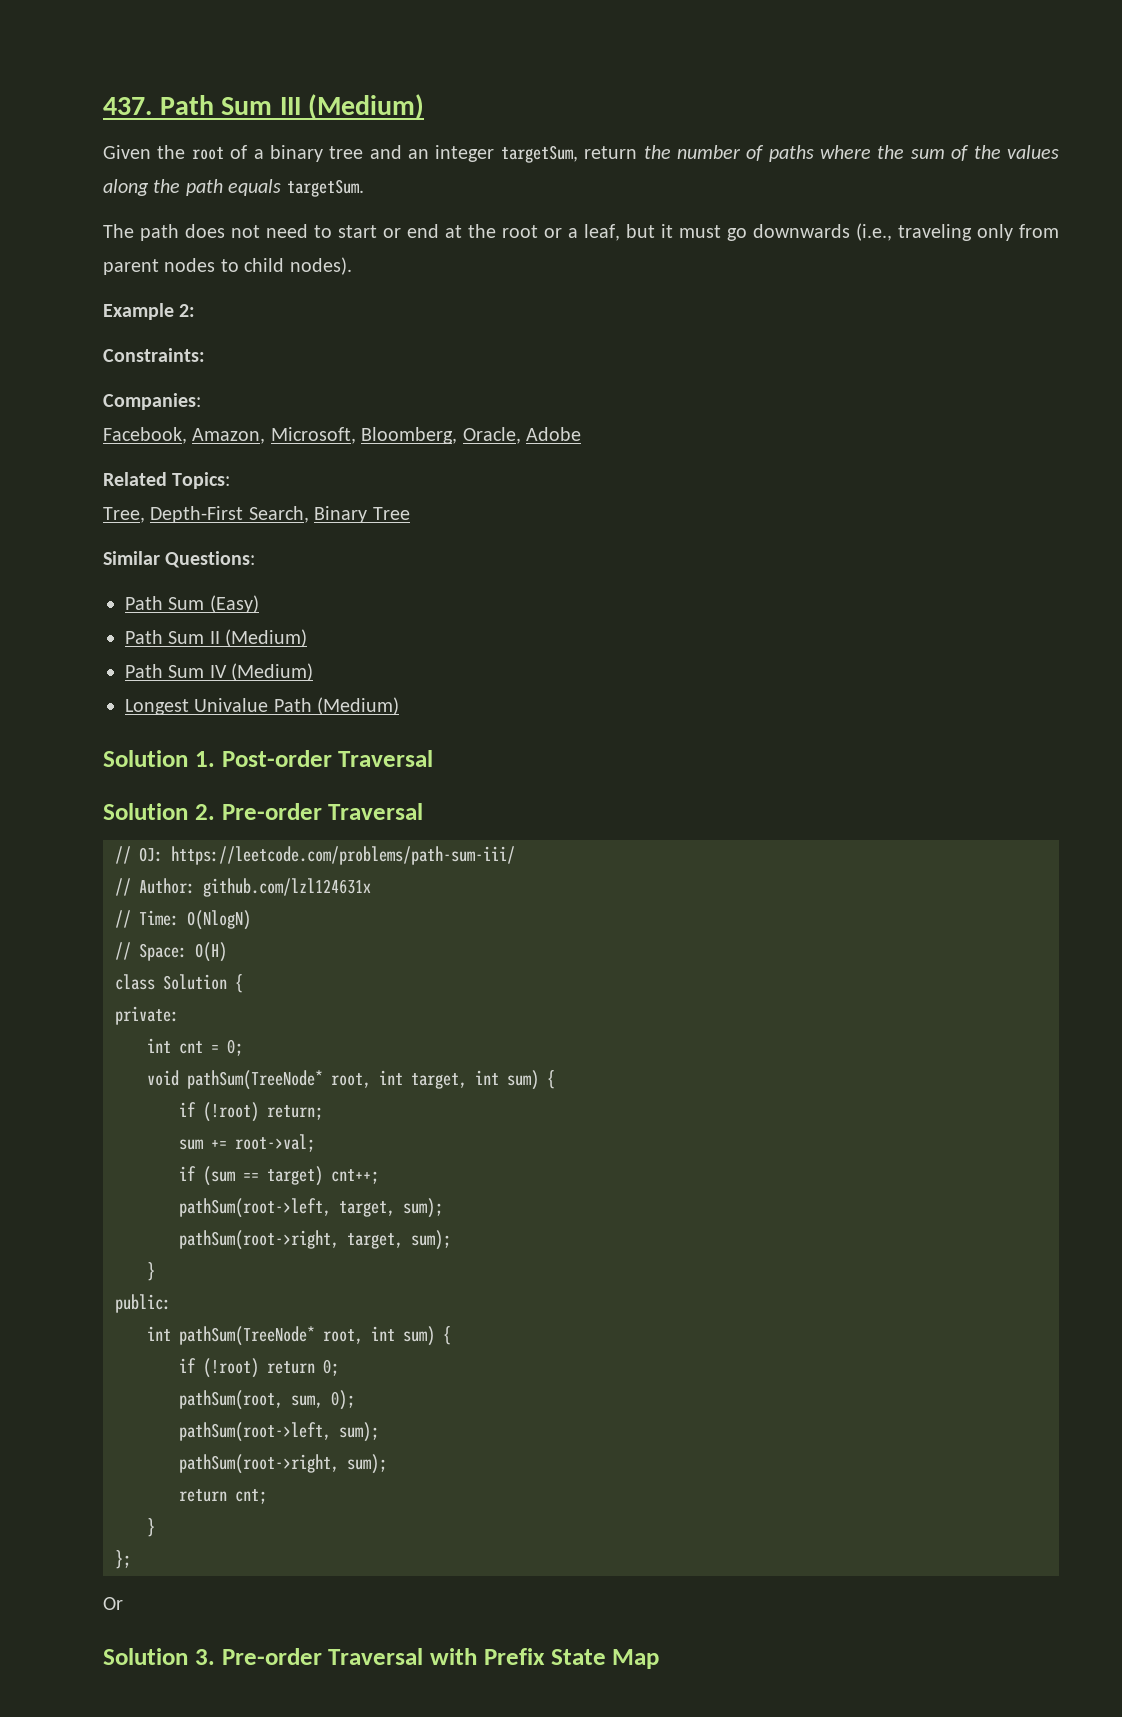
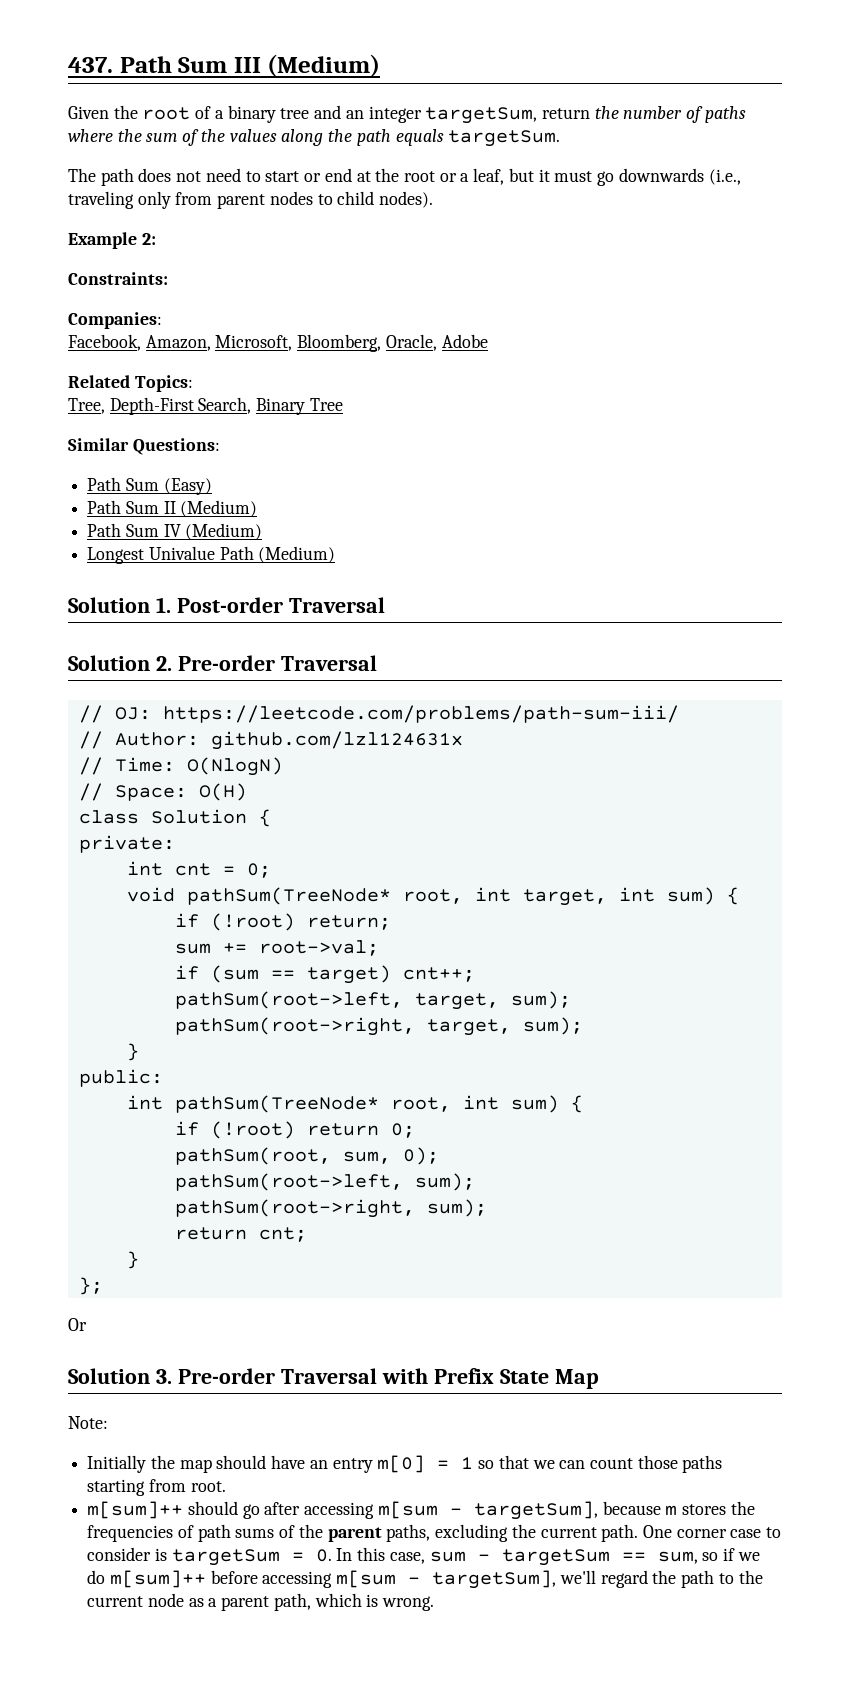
(660, 1659) none -> [68,1416,108,1429] [87,1455,723,1473] [87,1479,226,1496] [87,1501,755,1520] [87,1524,782,1542] [87,1547,760,1566] [87,1570,763,1589] [87,1593,435,1611] // Note: // Initially the map should have an entry m[0] = 1 so that we can count those paths starting from root. // m[sum]++ should go after accessing m[sum - targetSum], because m stores the frequencies of path sums of the parent paths, excluding the current path. One corner case to consider is targetSum = 0. In this case, sum - targetSum == sum, so if we do m[sum]++ before accessing m[sum - targetSum], we'll regard the path to the current node as a parent path, which is wrong.

